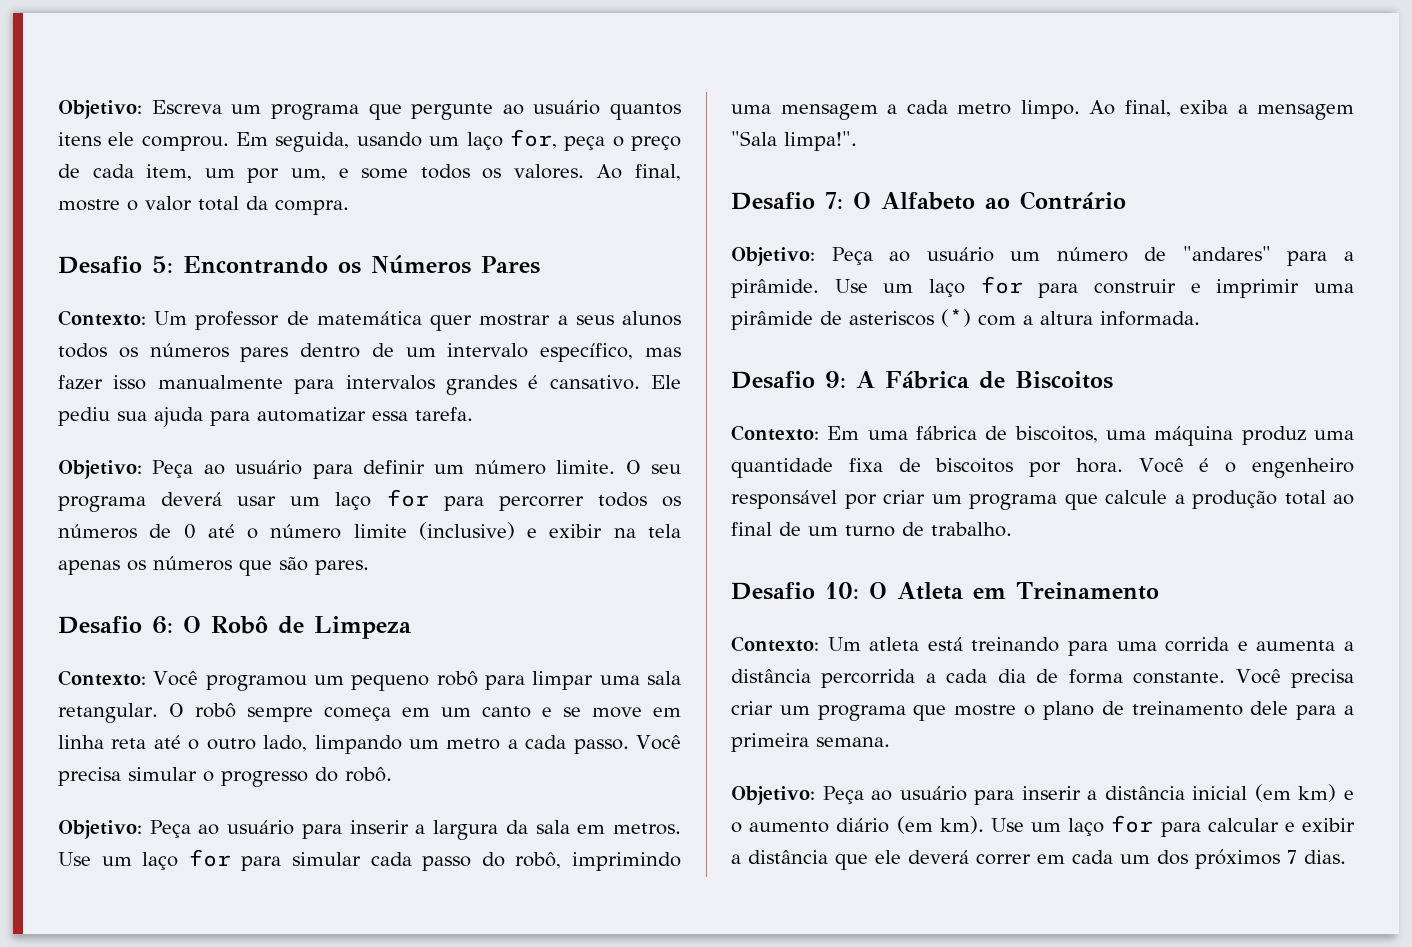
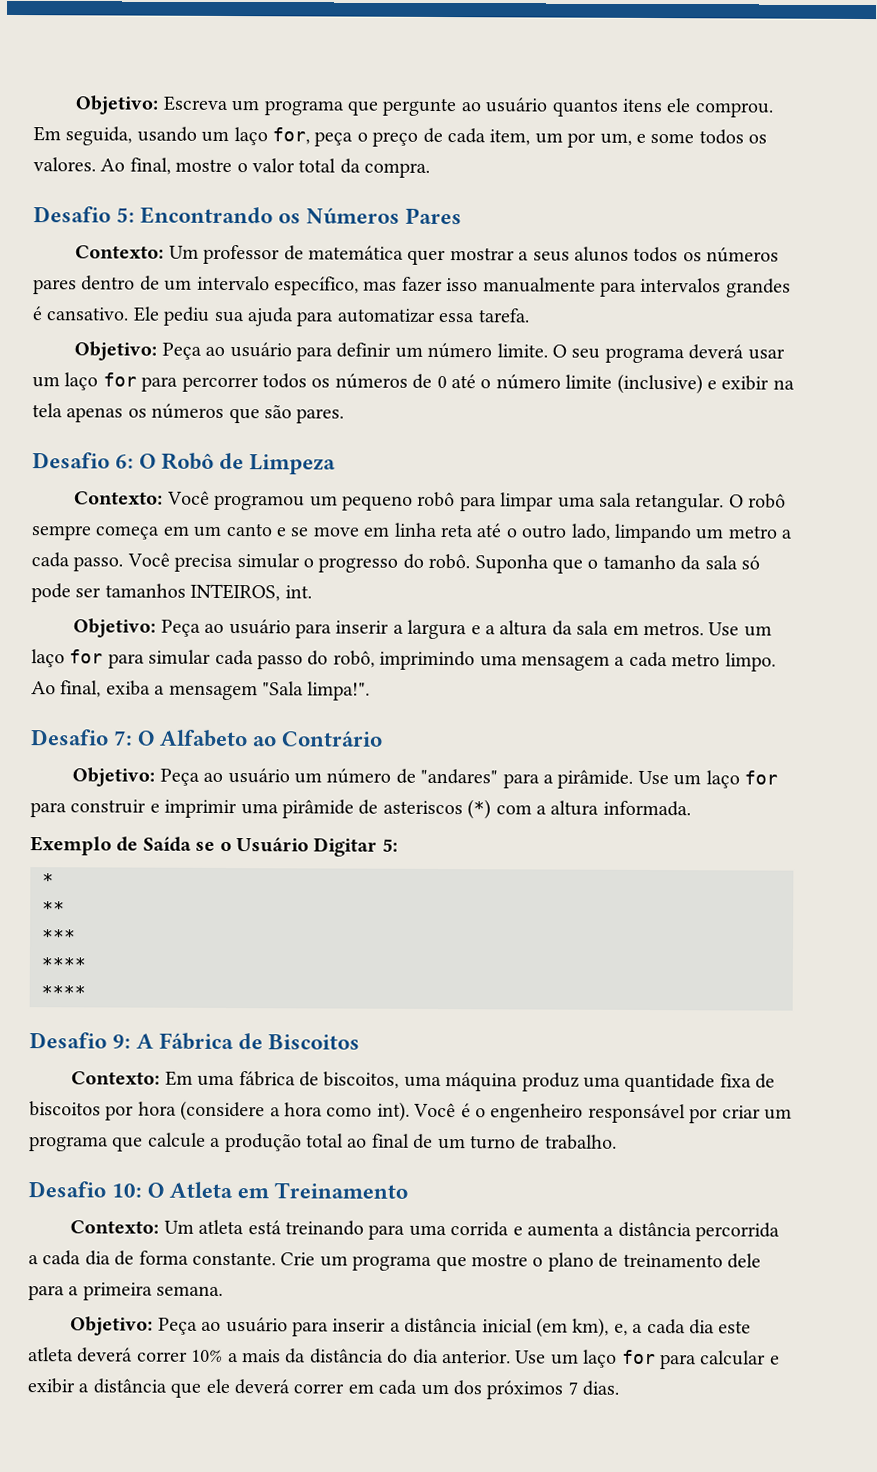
(392, 774) none -> [474,554,760,574] [31,583,312,603] Suponha que o tamanho da sala só pode ser tamanhos INTEIROS, int.
(499, 830) none -> [470,620,549,636] e a altura
(1200, 318) none -> [30,836,398,857] [42,873,54,887] [42,901,65,915] [42,929,76,943] [41,957,86,971] [41,985,86,999] // Exemplo de Saída se o Usuário Digitar 5: // * // ** // *** // **** // ****
[1075,458,1123,473] hora. -> [137,1100,410,1122] hora (considere a hora como int).
[1235,669,1354,688] [731,701,773,715] Você precisa criar -> [280,1252,316,1266] Crie
[1298,784,1354,802] [731,816,984,834] km) e o aumento diário (em km). -> [572,1317,752,1338] [28,1347,511,1365] km), e, a cada dia este atleta deverá correr 10% a mais da distância do dia anterior.

